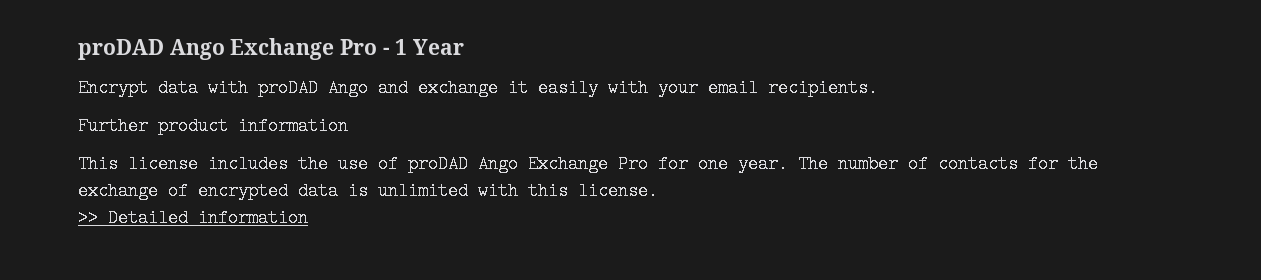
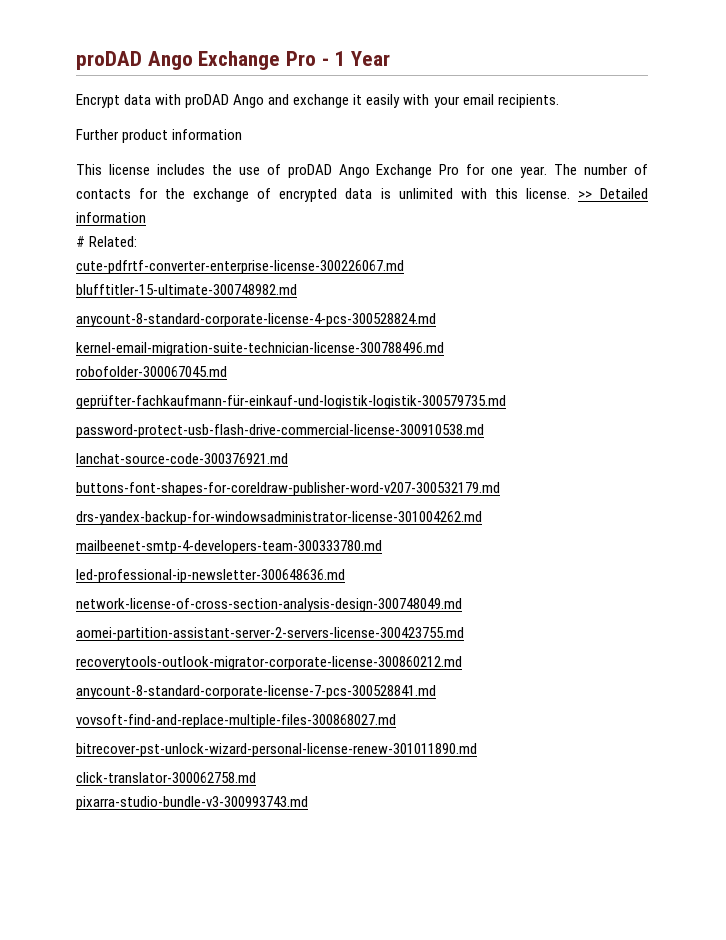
(658, 191) // -> (570, 193) none
(308, 218) none -> [76,236,138,247] [76,260,404,274] [76,284,297,295] [76,313,436,327] [76,342,444,356] [76,366,227,377] [76,395,506,409] [76,424,484,438] [76,453,288,464] [76,482,500,496] [76,511,482,525] [76,540,382,554] [76,569,345,583] [76,598,462,612] [76,627,464,641] [76,656,462,670] [76,685,436,699] [76,714,396,728] [76,743,477,757] [76,772,256,783] [76,796,308,810] // # Related: // cute-pdfrtf-converter-enterprise-license-300226067.md // blufftitler-15-ultimate-300748982.md // anycount-8-standard-corporate-license-4-pcs-300528824.md // kernel-email-migration-suite-technician-license-300788496.md // robofolder-300067045.md // geprüfter-fachkaufmann-für-einkauf-und-logistik-logistik-300579735.md // password-protect-usb-flash-drive-commercial-license-300910538.md // lanchat-source-code-300376921.md // buttons-font-shapes-for-coreldraw-publisher-word-v207-300532179.md // drs-yandex-backup-for-windowsadministrator-license-301004262.md // mailbeenet-smtp-4-developers-team-300333780.md // led-professional-ip-newsletter-300648636.md // network-license-of-cross-section-analysis-design-300748049.md // aomei-partition-assistant-server-2-servers-license-300423755.md // recoverytools-outlook-migrator-corporate-license-300860212.md // anycount-8-standard-corporate-license-7-pcs-300528841.md // vovsoft-find-and-replace-multiple-files-300868027.md // bitrecover-pst-unlock-wizard-personal-license-renew-301011890.md // click-translator-300062758.md // pixarra-studio-bundle-v3-300993743.md

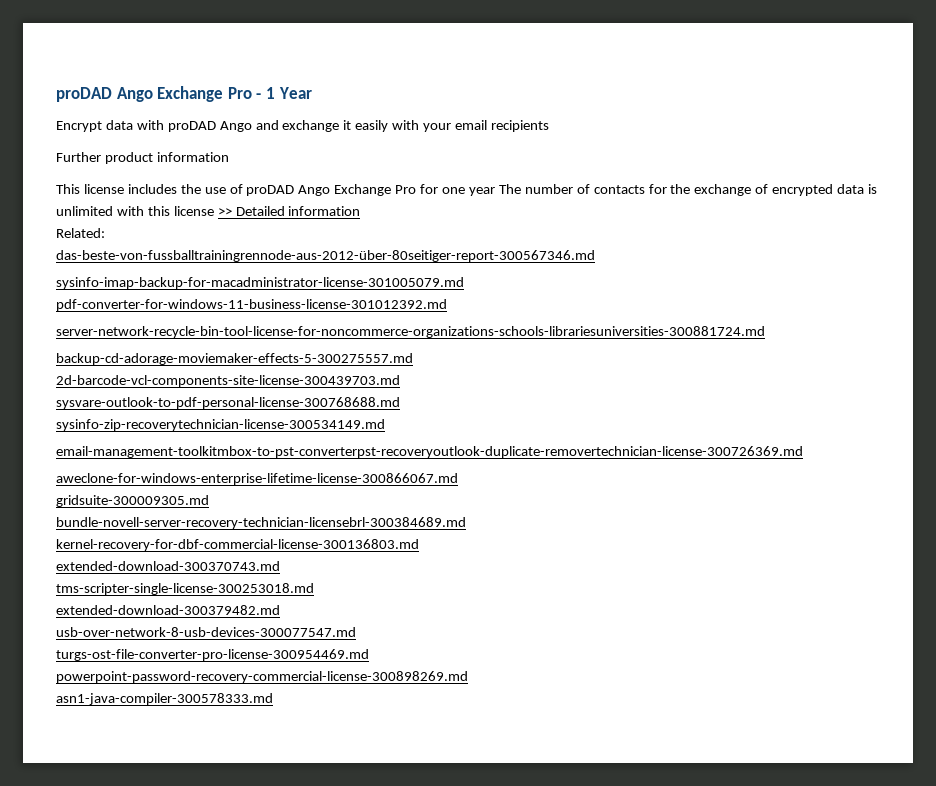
[497,94,559,108] recipients. -> [490,120,549,132] recipients
[520,166,548,178] year. -> [468,187,495,196] year
[525,188,570,199] license. -> [173,206,214,216] license
[76,236,85,247] # -> (361, 211) none
[76,260,404,274] [76,284,297,295] [76,313,436,327] [76,342,444,356] [76,366,227,377] [76,395,506,409] [76,424,484,438] [76,453,288,464] [76,482,500,496] [76,511,482,525] [76,540,382,554] [76,569,345,583] [76,598,462,612] [76,627,464,641] [76,656,462,670] [76,685,436,699] [76,714,396,728] [76,743,477,757] [76,772,256,783] [76,796,308,810] cute-pdfrtf-converter-enterprise-license-300226067.md // blufftitler-15-ultimate-300748982.md // anycount-8-standard-corporate-license-4-pcs-300528824.md // kernel-email-migration-suite-technician-license-300788496.md // robofolder-300067045.md // geprüfter-fachkaufmann-für-einkauf-und-logistik-logistik-300579735.md // password-protect-usb-flash-drive-commercial-license-300910538.md // lanchat-source-code-300376921.md // buttons-font-shapes-for-coreldraw-publisher-word-v207-300532179.md // drs-yandex-backup-for-windowsadministrator-license-301004262.md // mailbeenet-smtp-4-developers-team-300333780.md // led-professional-ip-newsletter-300648636.md // network-license-of-cross-section-analysis-design-300748049.md // aomei-partition-assistant-server-2-servers-license-300423755.md // recoverytools-outlook-migrator-corporate-license-300860212.md // anycount-8-standard-corporate-license-7-pcs-300528841.md // vovsoft-find-and-replace-multiple-files-300868027.md // bitrecover-pst-unlock-wizard-personal-license-renew-301011890.md // click-translator-300062758.md // pixarra-studio-bundle-v3-300993743.md -> [56,250,595,262] [56,277,464,289] [56,299,447,311] [56,326,765,338] [56,353,413,365] [56,375,400,387] [56,397,400,409] [56,419,385,431] [56,446,803,458] [56,473,458,485] [56,495,209,507] [56,517,466,529] [56,539,419,551] [56,561,280,571] [56,583,314,595] [56,605,280,615] [56,627,356,637] [56,649,369,661] [56,671,468,683] [56,693,273,705] das-beste-von-fussballtrainingrennode-aus-2012-über-80seitiger-report-300567346.md // sysinfo-imap-backup-for-macadministrator-license-301005079.md // pdf-converter-for-windows-11-business-license-301012392.md // server-network-recycle-bin-tool-license-for-noncommerce-organizations-schools-librariesuniversities-300881724.md // backup-cd-adorage-moviemaker-effects-5-300275557.md // 2d-barcode-vcl-components-site-license-300439703.md // sysvare-outlook-to-pdf-personal-license-300768688.md // sysinfo-zip-recoverytechnician-license-300534149.md // email-management-toolkitmbox-to-pst-converterpst-recoveryoutlook-duplicate-removertechnician-license-300726369.md // aweclone-for-windows-enterprise-lifetime-license-300866067.md // gridsuite-300009305.md // bundle-novell-server-recovery-technician-licensebrl-300384689.md // kernel-recovery-for-dbf-commercial-license-300136803.md // extended-download-300370743.md // tms-scripter-single-license-300253018.md // extended-download-300379482.md // usb-over-network-8-usb-devices-300077547.md // turgs-ost-file-converter-pro-license-300954469.md // powerpoint-password-recovery-commercial-license-300898269.md // asn1-java-compiler-300578333.md

